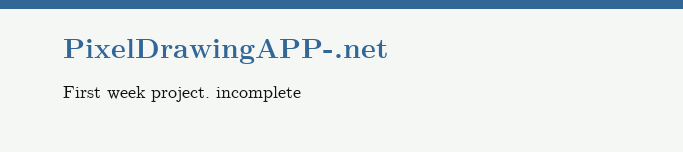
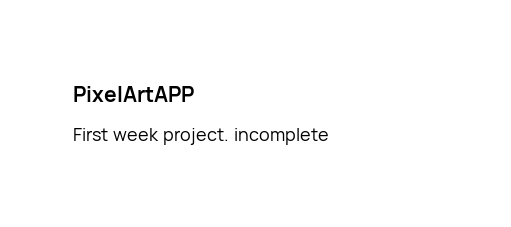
[63,39,389,64] PixelDrawingAPP-.net -> [73,86,194,102] PixelArtAPP

